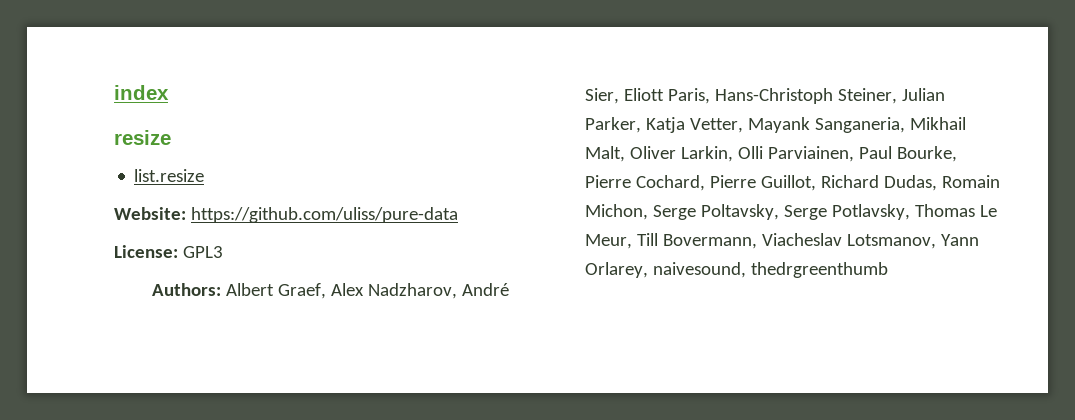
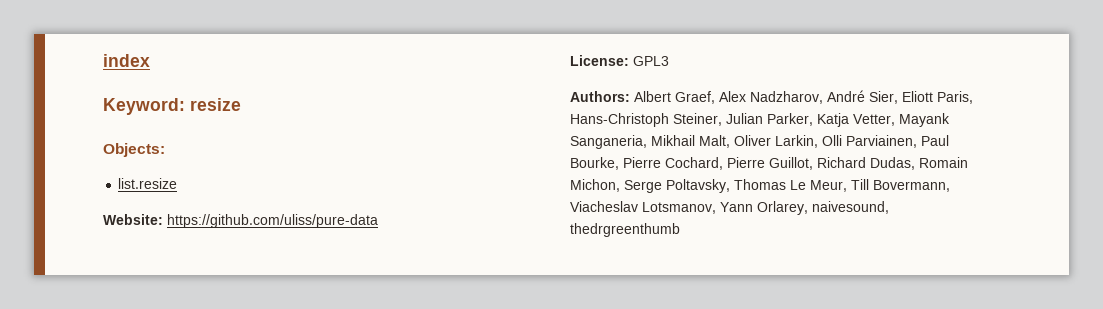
(169, 92) none -> [103,98,185,115] Keyword:
(171, 137) none -> [103,143,165,157] // Objects:
[783,204,910,220] Serge Potlavsky, -> (730, 186) none

